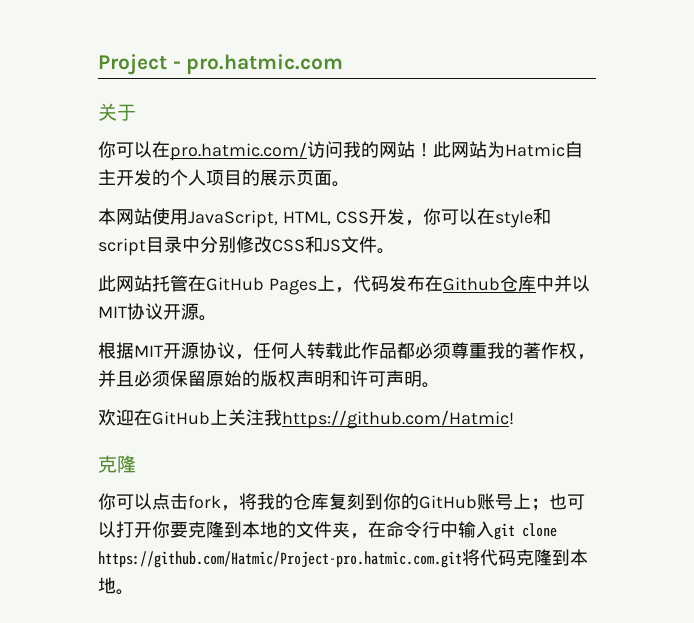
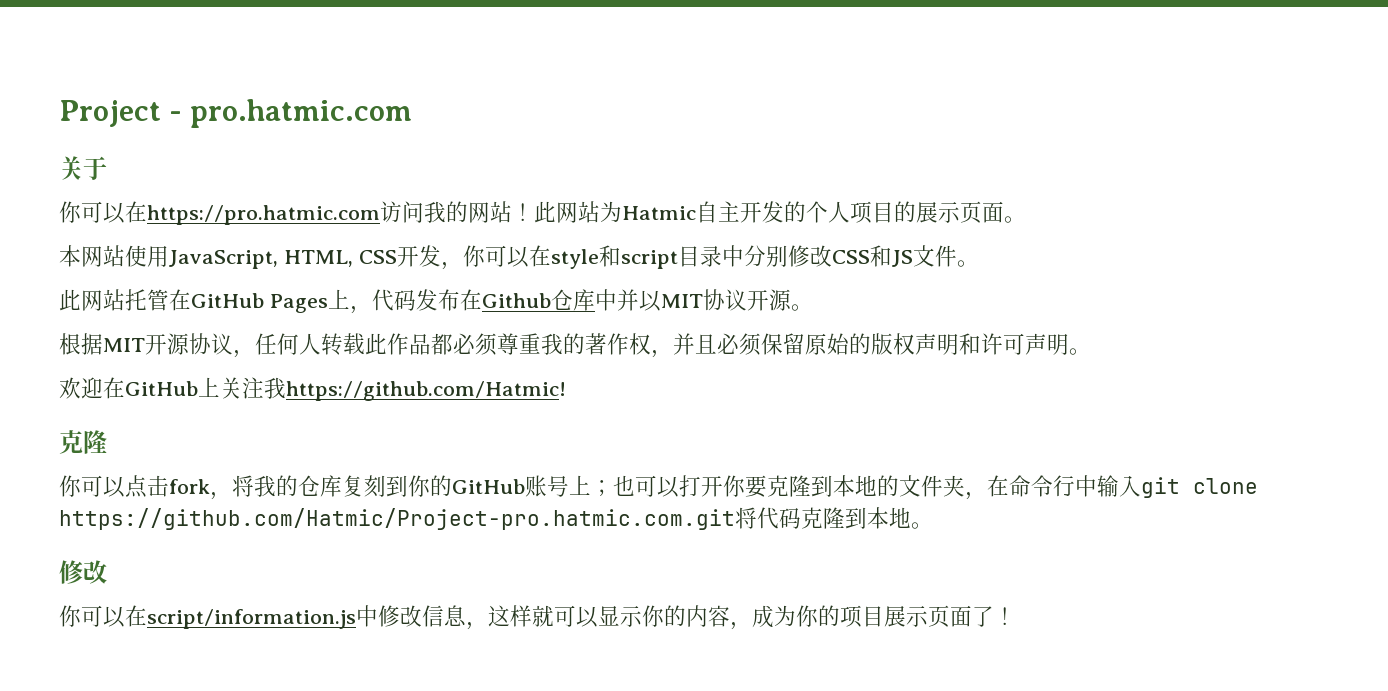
[170,142,307,161] pro.hatmic.com/ -> [147,205,380,225] https://pro.hatmic.com
(134, 592) none -> [59,560,107,584] [59,605,1016,630] // 修改 // 你可以在script/information.js中修改信息，这样就可以显示你的内容，成为你的项目展示页面了！

